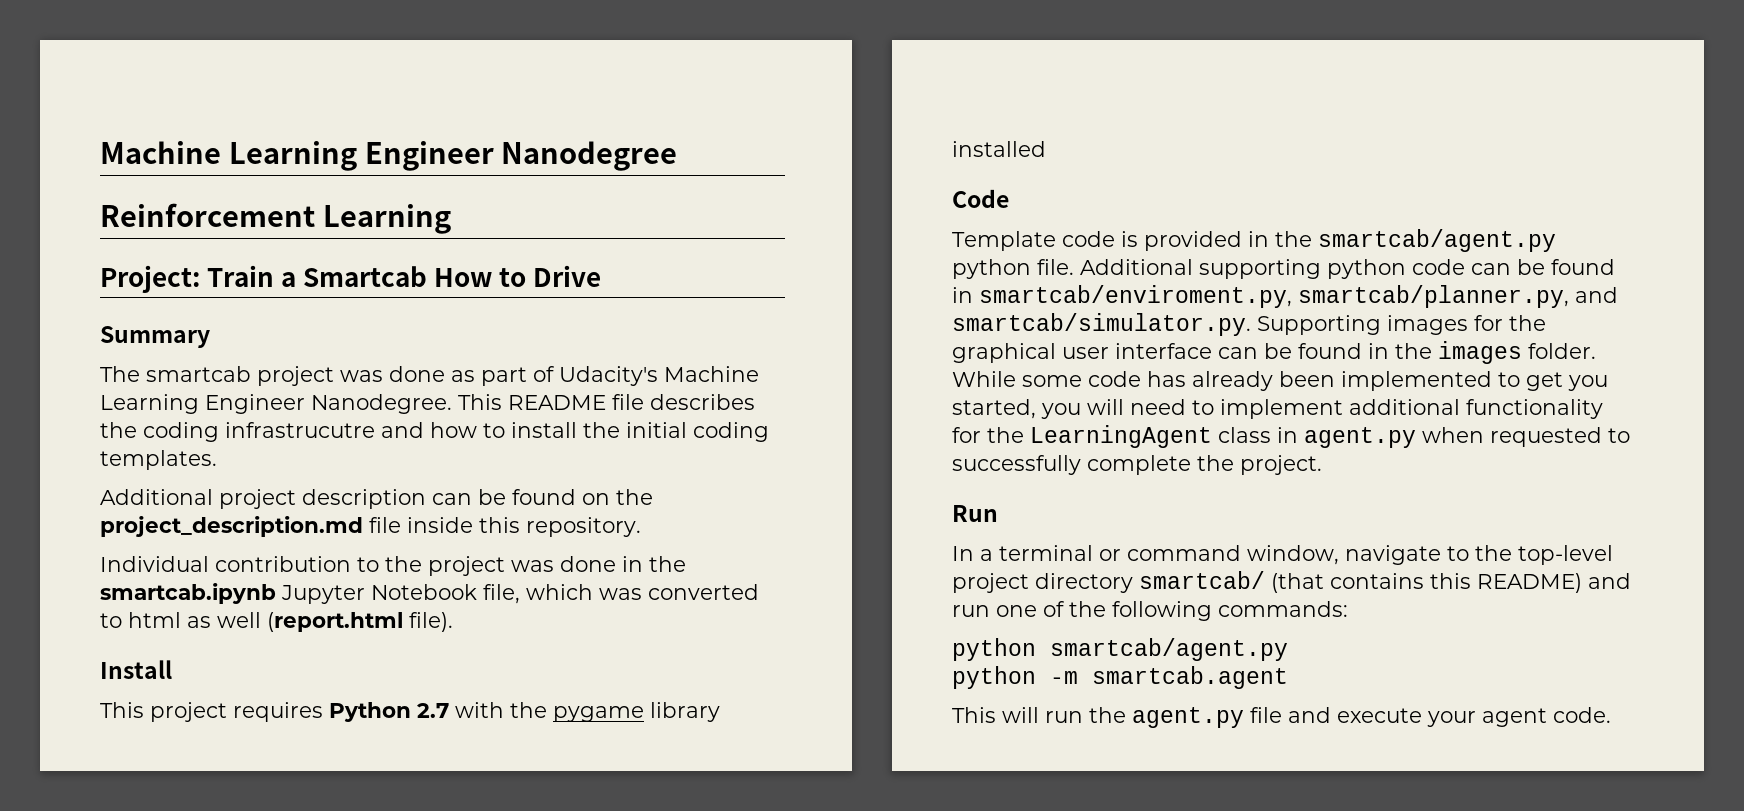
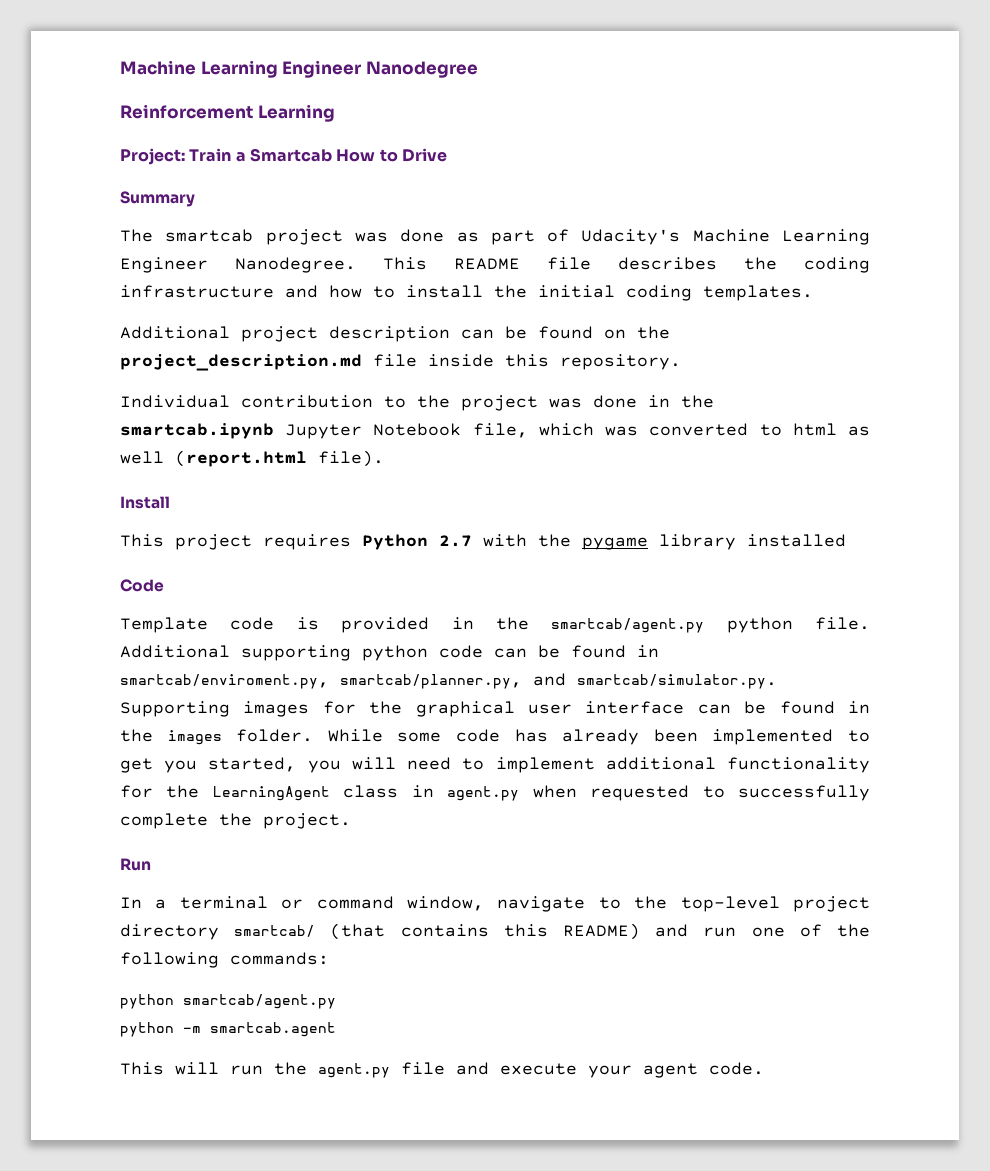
[225,422,375,438] infrastrucutre -> [120,285,274,298] infrastructure

